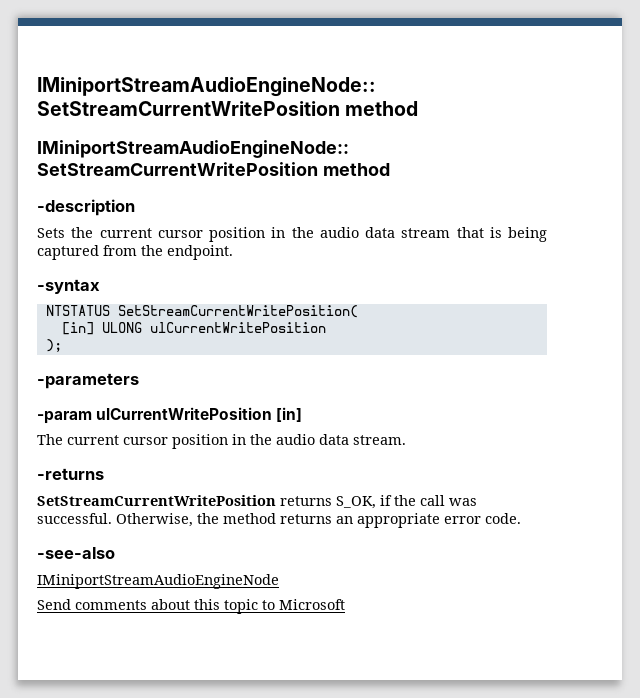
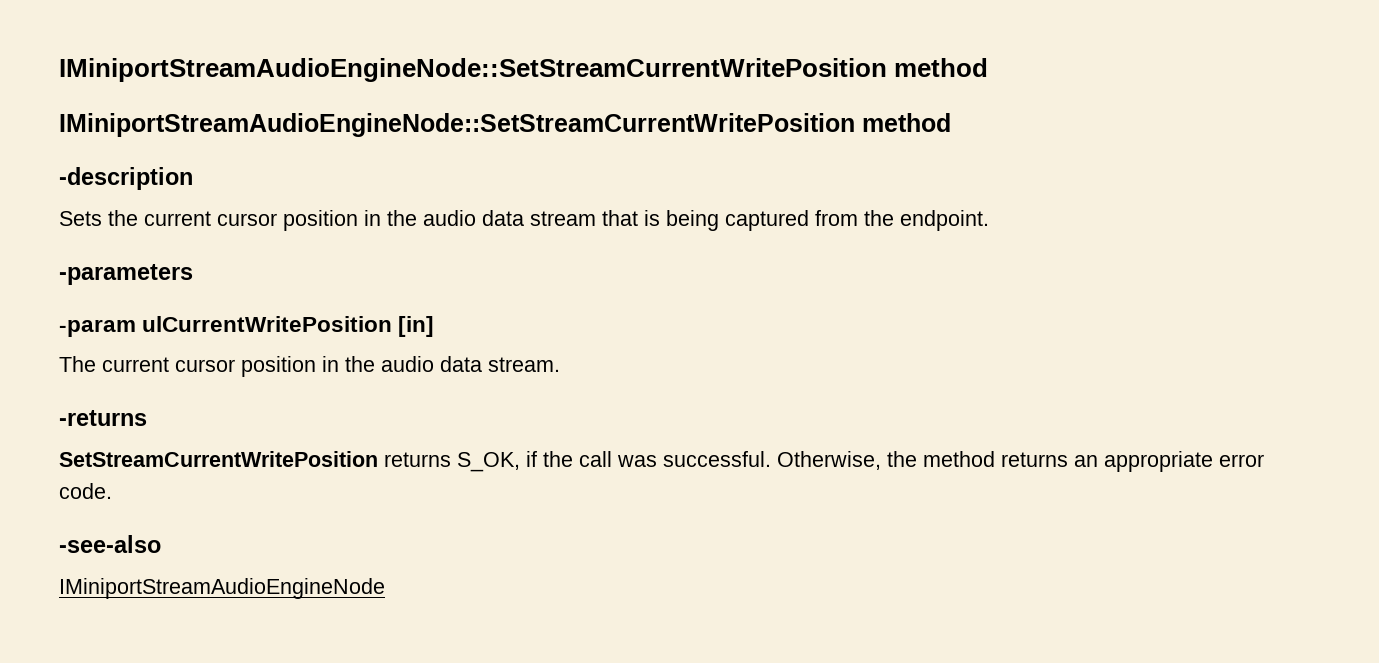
[37,279,100,294] [45,305,358,318] [61,322,326,335] [45,339,62,352] // -syntax // NTSTATUS SetStreamCurrentWritePosition( // [in] ULONG ulCurrentWritePosition // ); -> (989, 220) none
[37,599,345,614] // Send comments about this topic to Microsoft -> (385, 588) none

